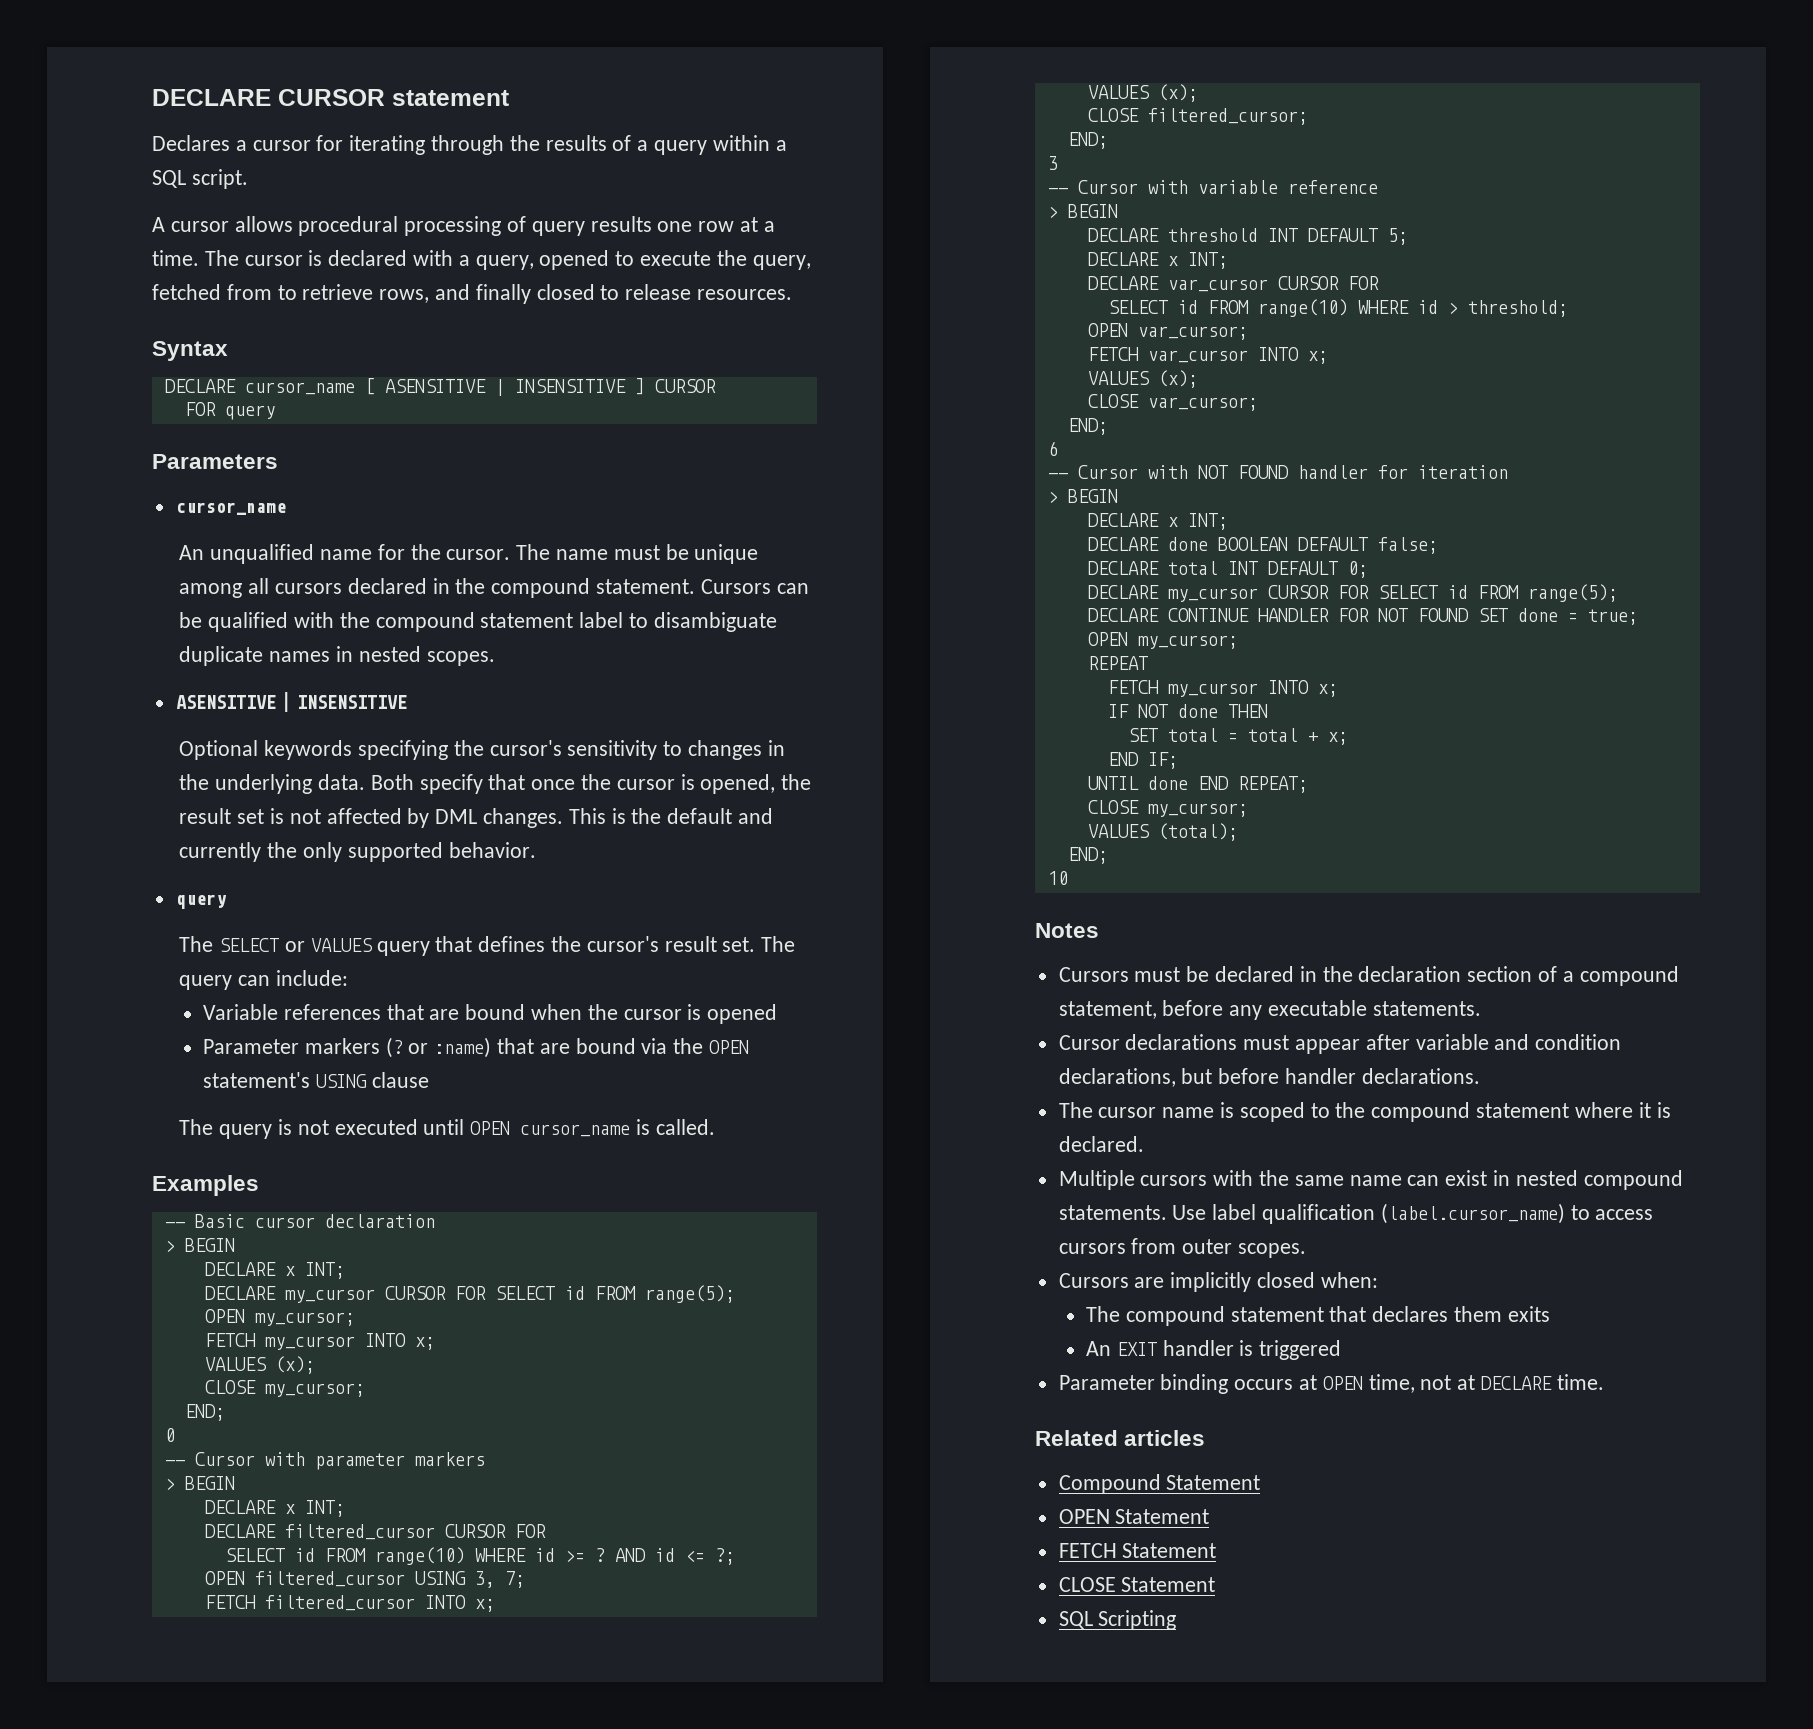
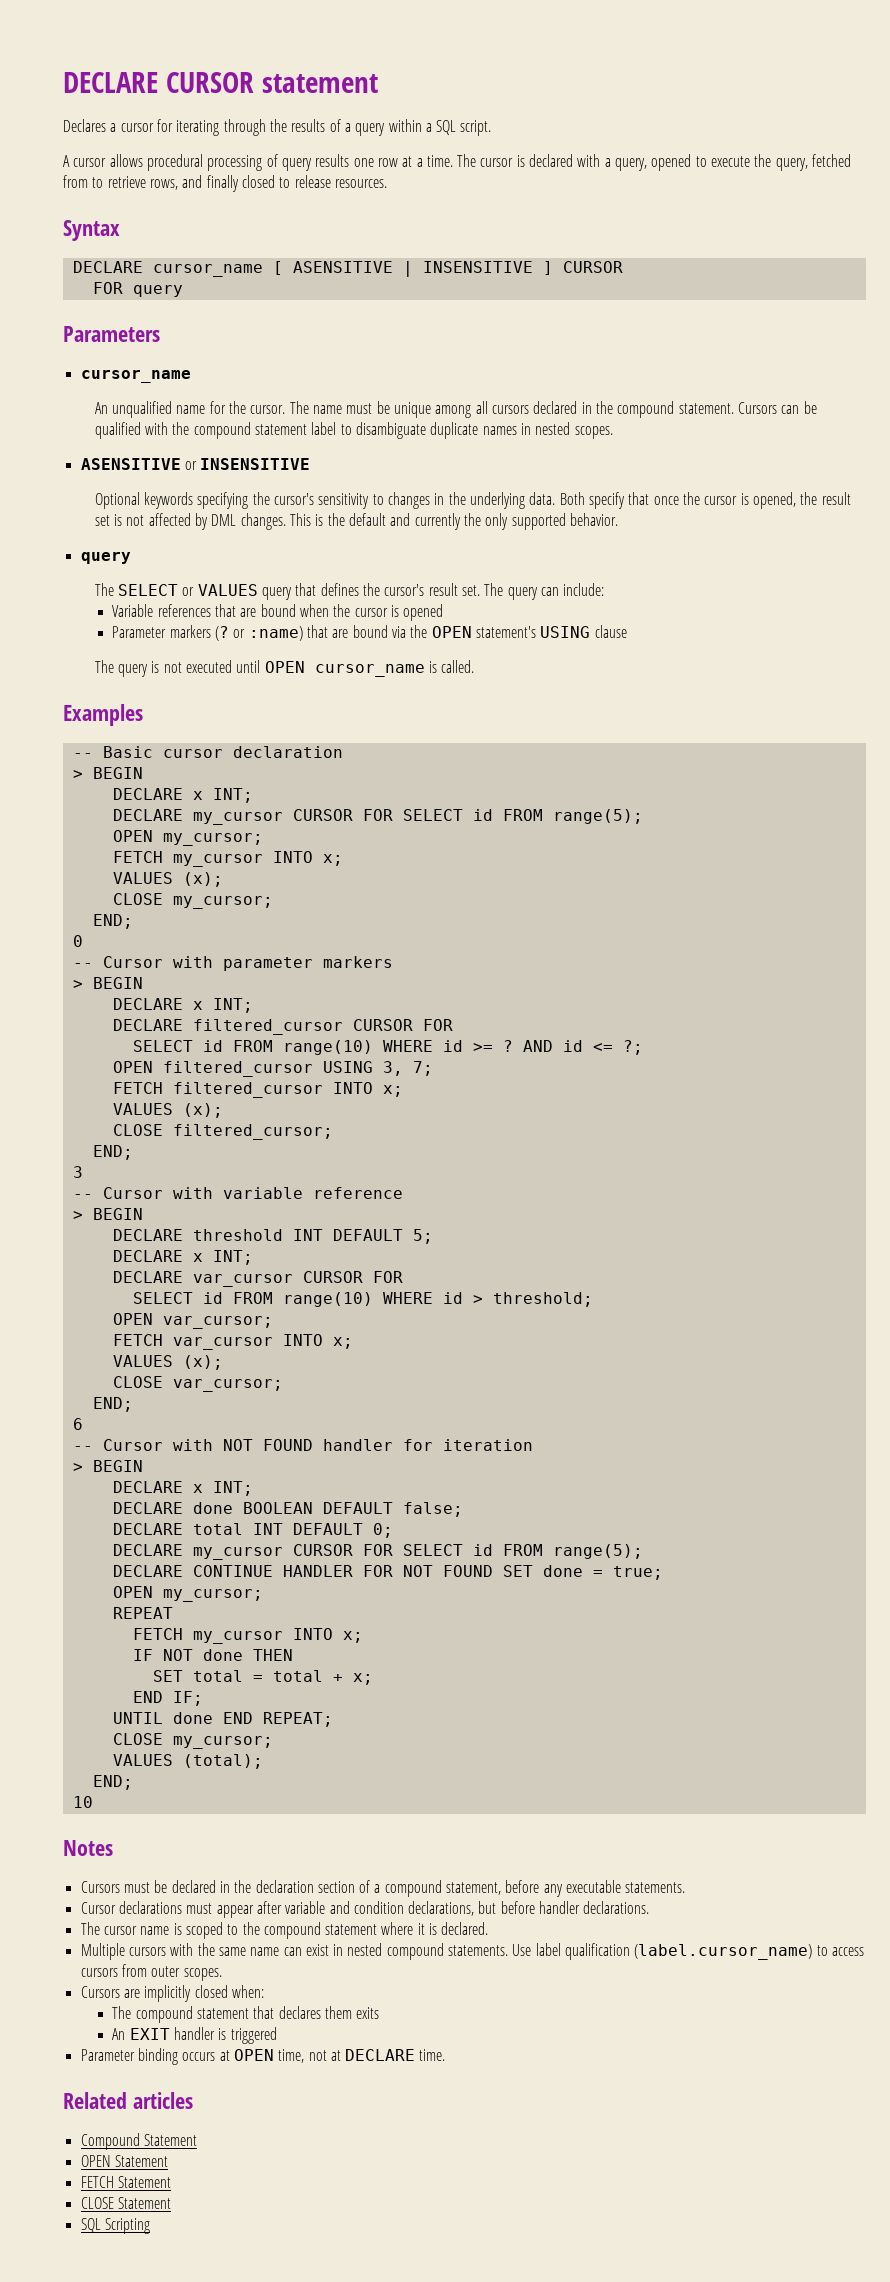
[281,692,292,712] | -> [184,461,197,470] or

